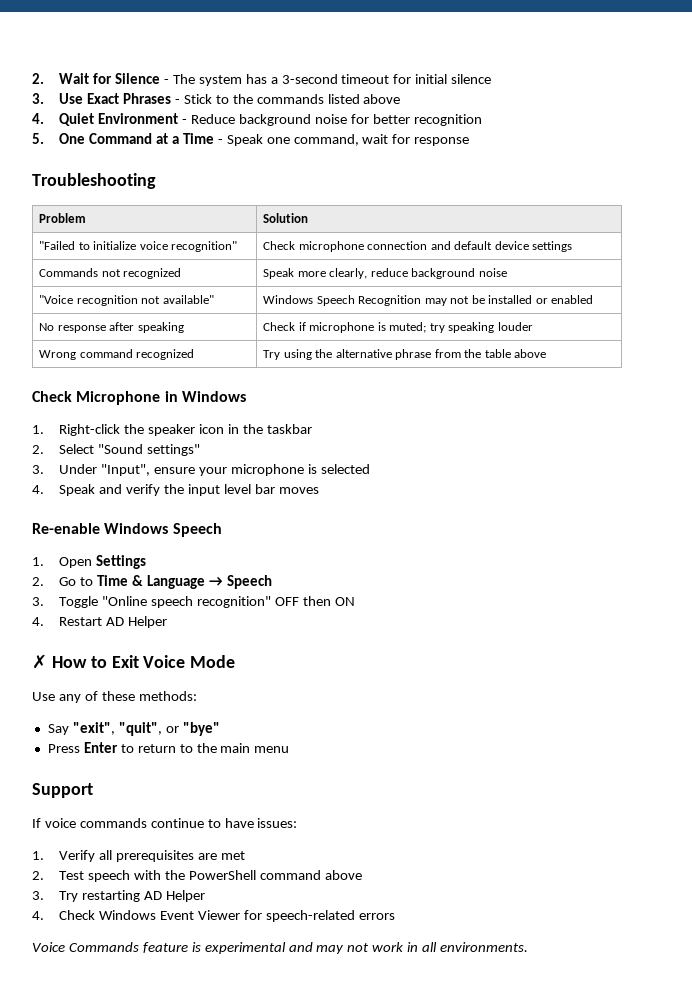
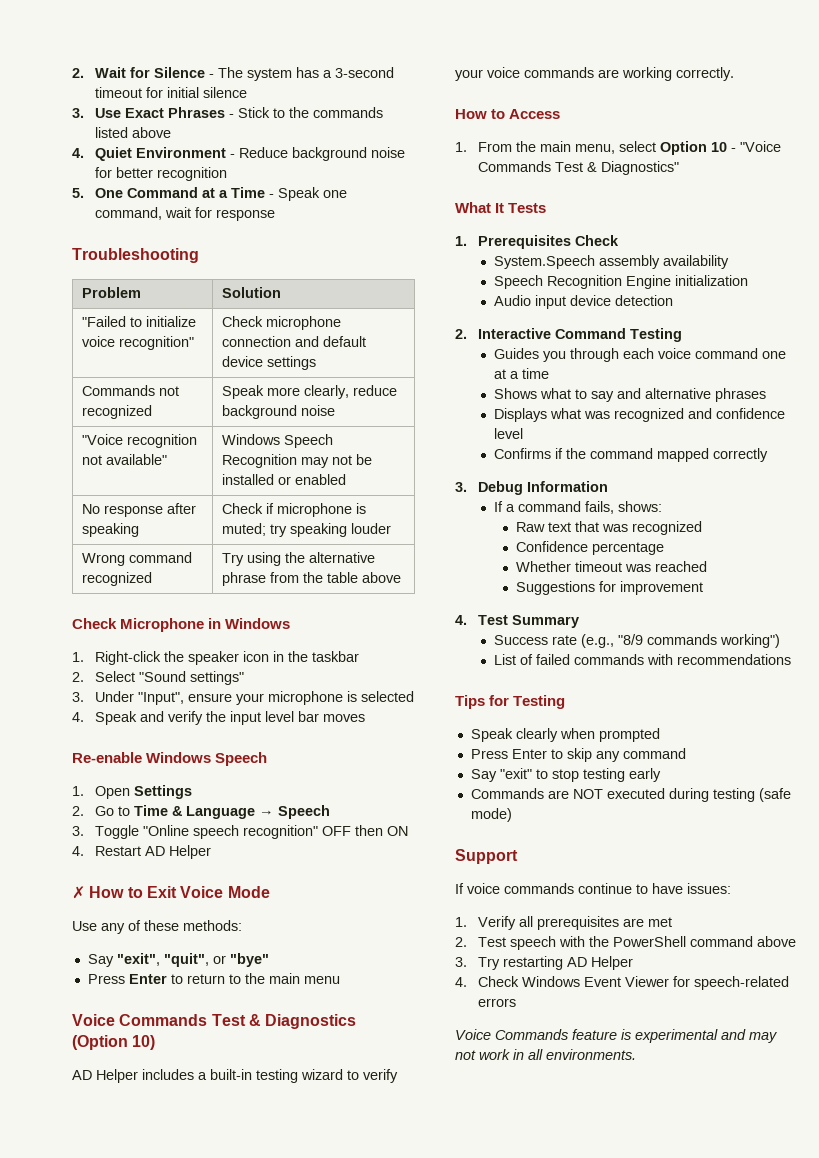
(290, 749) none -> [72,1014,357,1029] [72,1035,156,1050] [72,1069,398,1083] [455,67,734,81] [455,109,561,119] [455,141,781,155] [477,161,679,175] [455,202,547,213] [455,235,619,249] [493,255,729,269] [493,275,748,289] [493,295,673,309] [455,328,682,342] [493,348,786,362] [493,368,549,379] [493,388,766,402] [493,408,785,422] [493,428,523,439] [493,448,768,462] [455,481,608,495] [493,501,662,514] [516,521,703,535] [516,541,665,555] [516,561,708,572] [516,581,704,595] [455,615,579,628] [493,634,780,648] [493,654,791,665] [455,695,566,709] [470,728,660,742] [470,748,686,762] [470,768,661,782] [470,788,791,802] [470,808,512,822] // Voice Commands Test & Diagnostics (Option 10) // AD Helper includes a built-in testing wizard to verify your voice commands are working correctly. // How to Access // 1. From the main menu, select Option 10 - "Voice Commands Test & Diagnostics" // What It Tests // 1. Prerequisites Check // System.Speech assembly availability // Speech Recognition Engine initialization // Audio input device detection // 2. Interactive Command Testing // Guides you through each voice command one at a time // Shows what to say and alternative phrases // Displays what was recognized and confidence level // Confirms if the command mapped correctly // 3. Debug Information // If a command fails, shows: // Raw text that was recognized // Confidence percentage // Whether timeout was reached // Suggestions for improvement // 4. Test Summary // Success rate (e.g., "8/9 commands working") // List of failed commands with recommendations // Tips for Testing // Speak clearly when prompted // Press Enter to skip any command // Say "exit" to stop testing early // Commands are NOT executed during testing (safe mode)

